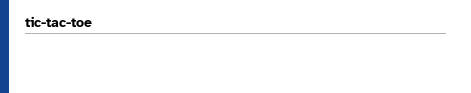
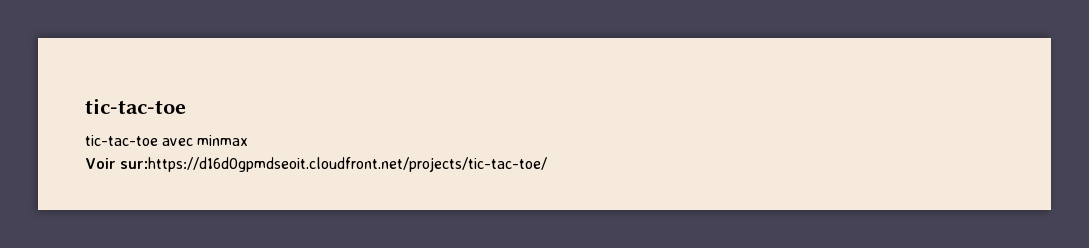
[25,16,92,27] tic-tac-toe -> [85,98,186,114] [85,135,249,146] [85,157,548,172] tic-tac-toe // tic-tac-toe avec minmax // Voir sur:https://d16d0gpmdseoit.cloudfront.net/projects/tic-tac-toe/

